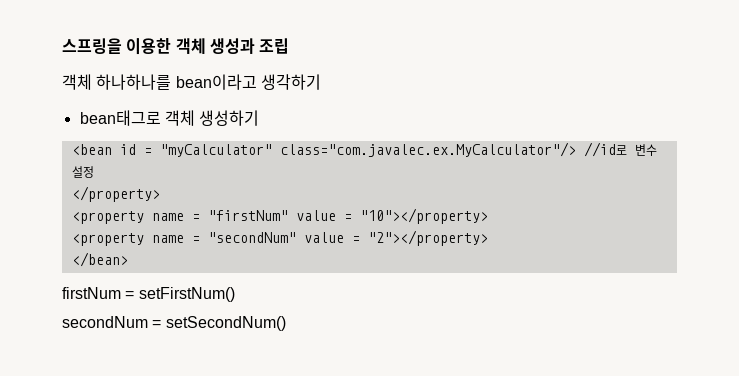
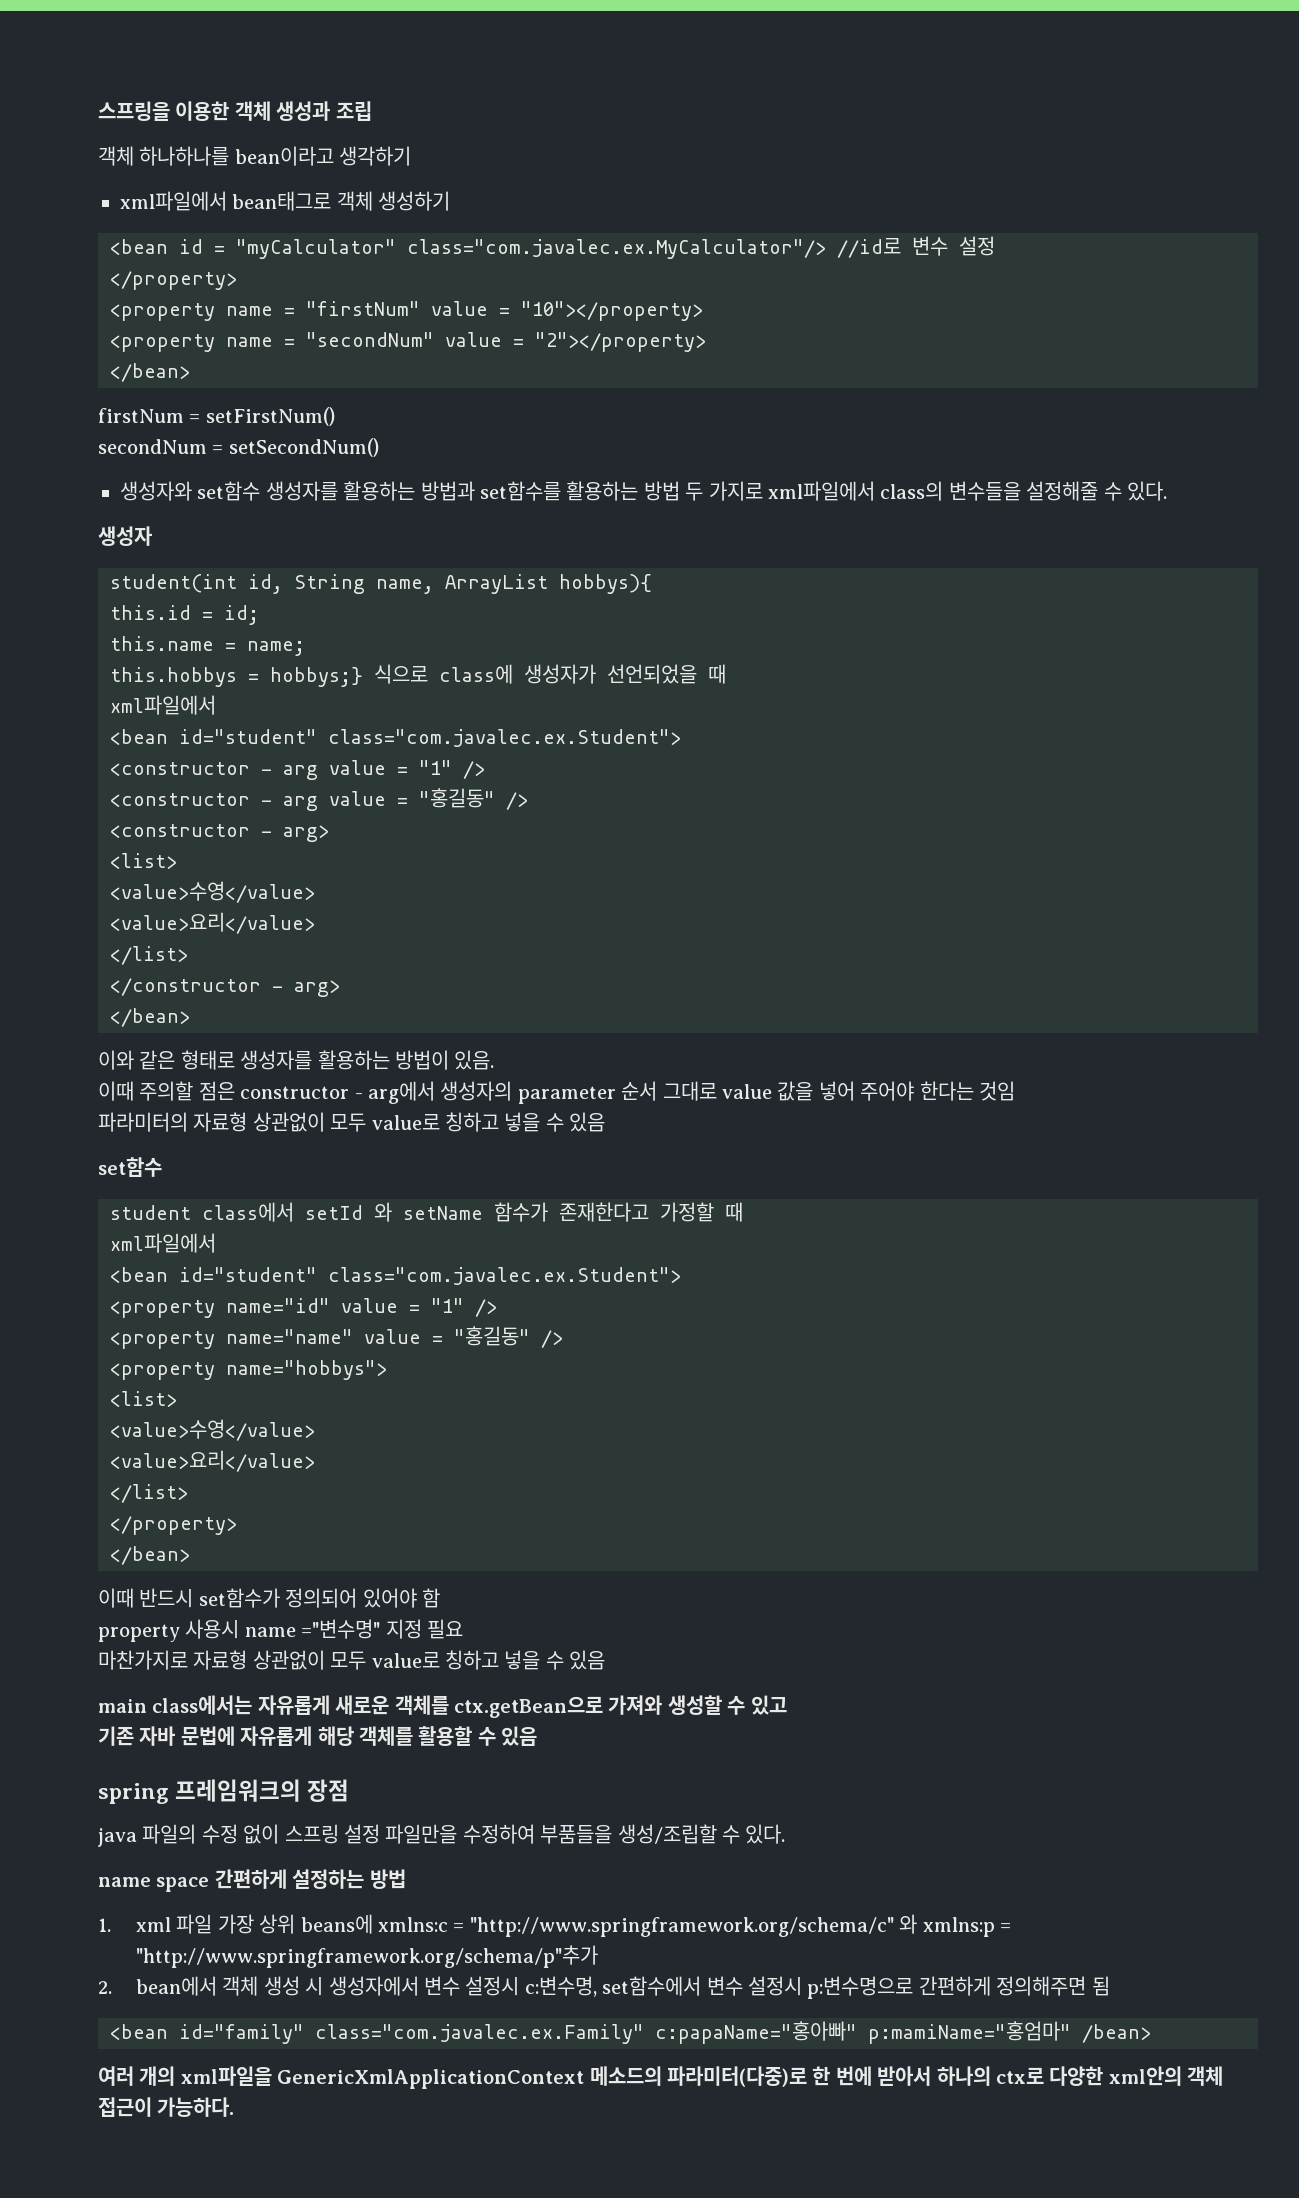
(321, 82) none -> [120,191,227,211] xml파일에서
(286, 323) none -> [120,481,1167,501] [98,526,152,546] [110,574,652,594] [110,605,259,625] [110,636,305,656] [110,664,726,687] [110,695,216,715] [110,729,681,747] [110,760,485,780] [110,788,528,811] [110,824,329,842] [110,853,177,869] [110,881,315,903] [110,912,315,934] [110,946,188,965] [110,978,340,997] [110,1008,190,1027] [98,1050,495,1070] [98,1081,1015,1104] [98,1112,606,1132] [98,1157,162,1177] [110,1202,743,1222] [110,1233,216,1253] [110,1267,681,1285] [110,1298,497,1318] [110,1326,563,1349] [110,1360,387,1380] [110,1391,177,1407] [110,1419,315,1441] [110,1450,315,1472] [110,1484,188,1503] [110,1516,237,1535] [110,1546,190,1565] [98,1588,440,1608] [98,1619,463,1642] [98,1650,606,1670] [98,1695,787,1718] [98,1726,538,1746] [98,1779,350,1804] [98,1824,786,1847] [98,1869,406,1892] [98,1914,1012,1937] [136,1945,599,1968] [98,1976,1110,1999] [110,2021,1151,2044] [98,2066,1224,2089] [98,2097,235,2117] // 생성자와 set함수 생성자를 활용하는 방법과 set함수를 활용하는 방법 두 가지로 xml파일에서 class의 변수들을 설정해줄 수 있다. // 생성자 // student(int id, String name, ArrayList hobbys){ // this.id = id; // this.name = name; // this.hobbys = hobbys;} 식으로 class에 생성자가 선언되었을 때 // xml파일에서 // <bean id="student" class="com.javalec.ex.Student"> // <constructor - arg value = "1" /> // <constructor - arg value = "홍길동" /> // <constructor - arg> // <list> // <value>수영</value> // <value>요리</value> // </list> // </constructor - arg> // </bean> // 이와 같은 형태로 생성자를 활용하는 방법이 있음. // 이때 주의할 점은 constructor - arg에서 생성자의 parameter 순서 그대로 value 값을 넣어 주어야 한다는 것임 // 파라미터의 자료형 상관없이 모두 value로 칭하고 넣을 수 있음 // set함수 // student class에서 setId 와 setName 함수가 존재한다고 가정할 때 // xml파일에서 // <bean id="student" class="com.javalec.ex.Student"> // <property name="id" value = "1" /> // <property name="name" value = "홍길동" /> // <property name="hobbys"> // <list> // <value>수영</value> // <value>요리</value> // </list> // </property> // </bean> // 이때 반드시 set함수가 정의되어 있어야 함 // property 사용시 name ="변수명" 지정 필요 // 마찬가지로 자료형 상관없이 모두 value로 칭하고 넣을 수 있음 // main class에서는 자유롭게 새로운 객체를 ctx.getBean으로 가져와 생성할 수 있고 // 기존 자바 문법에 자유롭게 해당 객체를 활용할 수 있음 // spring 프레임워크의 장점 // java 파일의 수정 없이 스프링 설정 파일만을 수정하여 부품들을 생성/조립할 수 있다. // name space 간편하게 설정하는 방법 // 1. xml 파일 가장 상위 beans에 xmlns:c = "http://www.springframework.org/schema/c" 와 xmlns:p = "http://www.springframework.org/schema/p"추가 // 2. bean에서 객체 생성 시 생성자에서 변수 설정시 c:변수명, set함수에서 변수 설정시 p:변수명으로 간편하게 정의해주면 됨 // <bean id="family" class="com.javalec.ex.Family" c:papaName="홍아빠" p:mamiName="홍엄마" /bean> // 여러 개의 xml파일을 GenericXmlApplicationContext 메소드의 파라미터(다중)로 한 번에 받아서 하나의 ctx로 다양한 xml안의 객체 접근이 가능하다.

